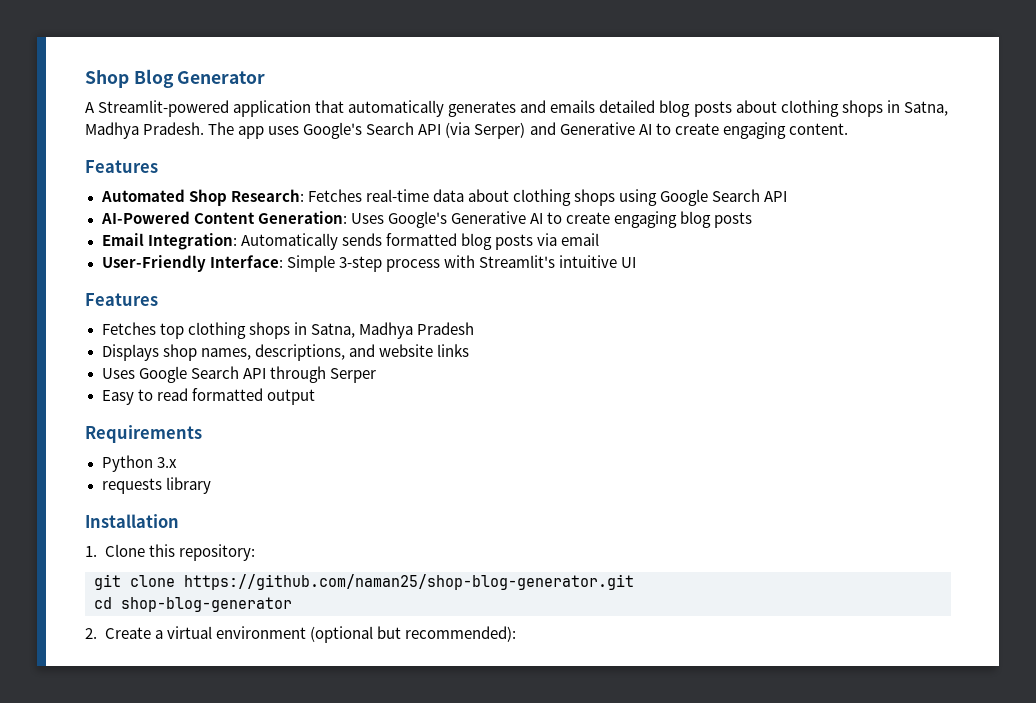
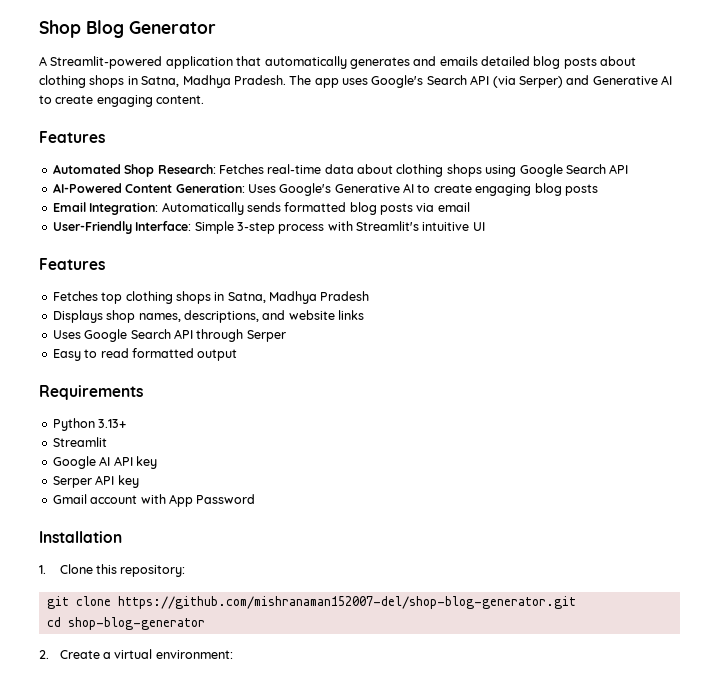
[156,457,177,468] [101,477,211,494] 3.x // requests library -> [98,419,127,428] [52,437,107,447] [52,456,157,469] [52,475,139,488] [52,494,256,507] 3.13+ // Streamlit // Google AI API key // Serper API key // Gmail account with App Password
[184,574,634,590] https://github.com/naman25/shop-blog-generator.git -> [117,596,576,609] https://github.com/mishranaman152007-del/shop-blog-generator.git
[215,626,517,643] environment (optional but recommended): -> [155,650,233,659] environment:

